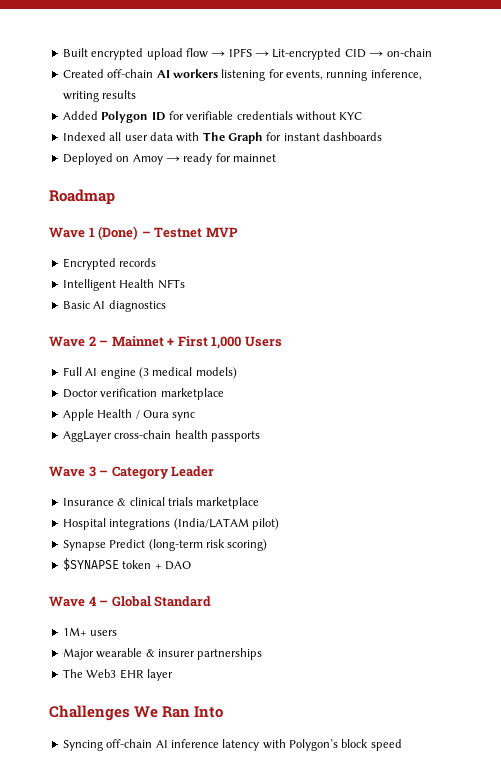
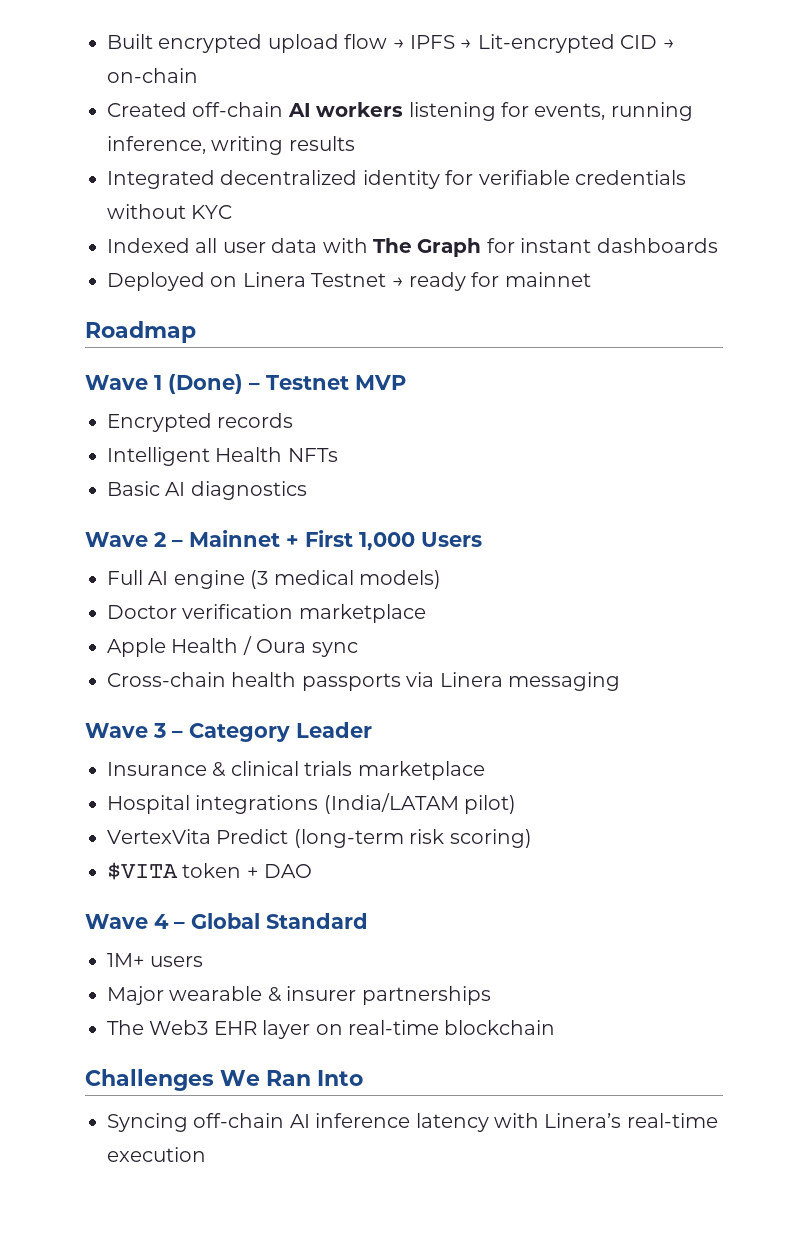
[62,111,166,123] Added Polygon ID -> [107,170,440,189] Integrated decentralized identity
[132,154,163,165] Amoy -> [242,272,387,287] Linera Testnet
[62,430,172,442] AggLayer cross-chain -> [107,672,226,687] Cross-chain
(260, 436) none -> [406,672,620,691] via Linera messaging
[62,540,106,551] Synapse -> [107,829,211,844] VertexVita
[62,558,119,571] $SYNAPSE -> [107,862,178,880] $VITA
(173, 675) none -> [315,1020,556,1035] on real-time blockchain
[289,739,402,751] Polygon’s block speed -> [544,1113,718,1128] [107,1147,206,1162] Linera’s real-time execution

